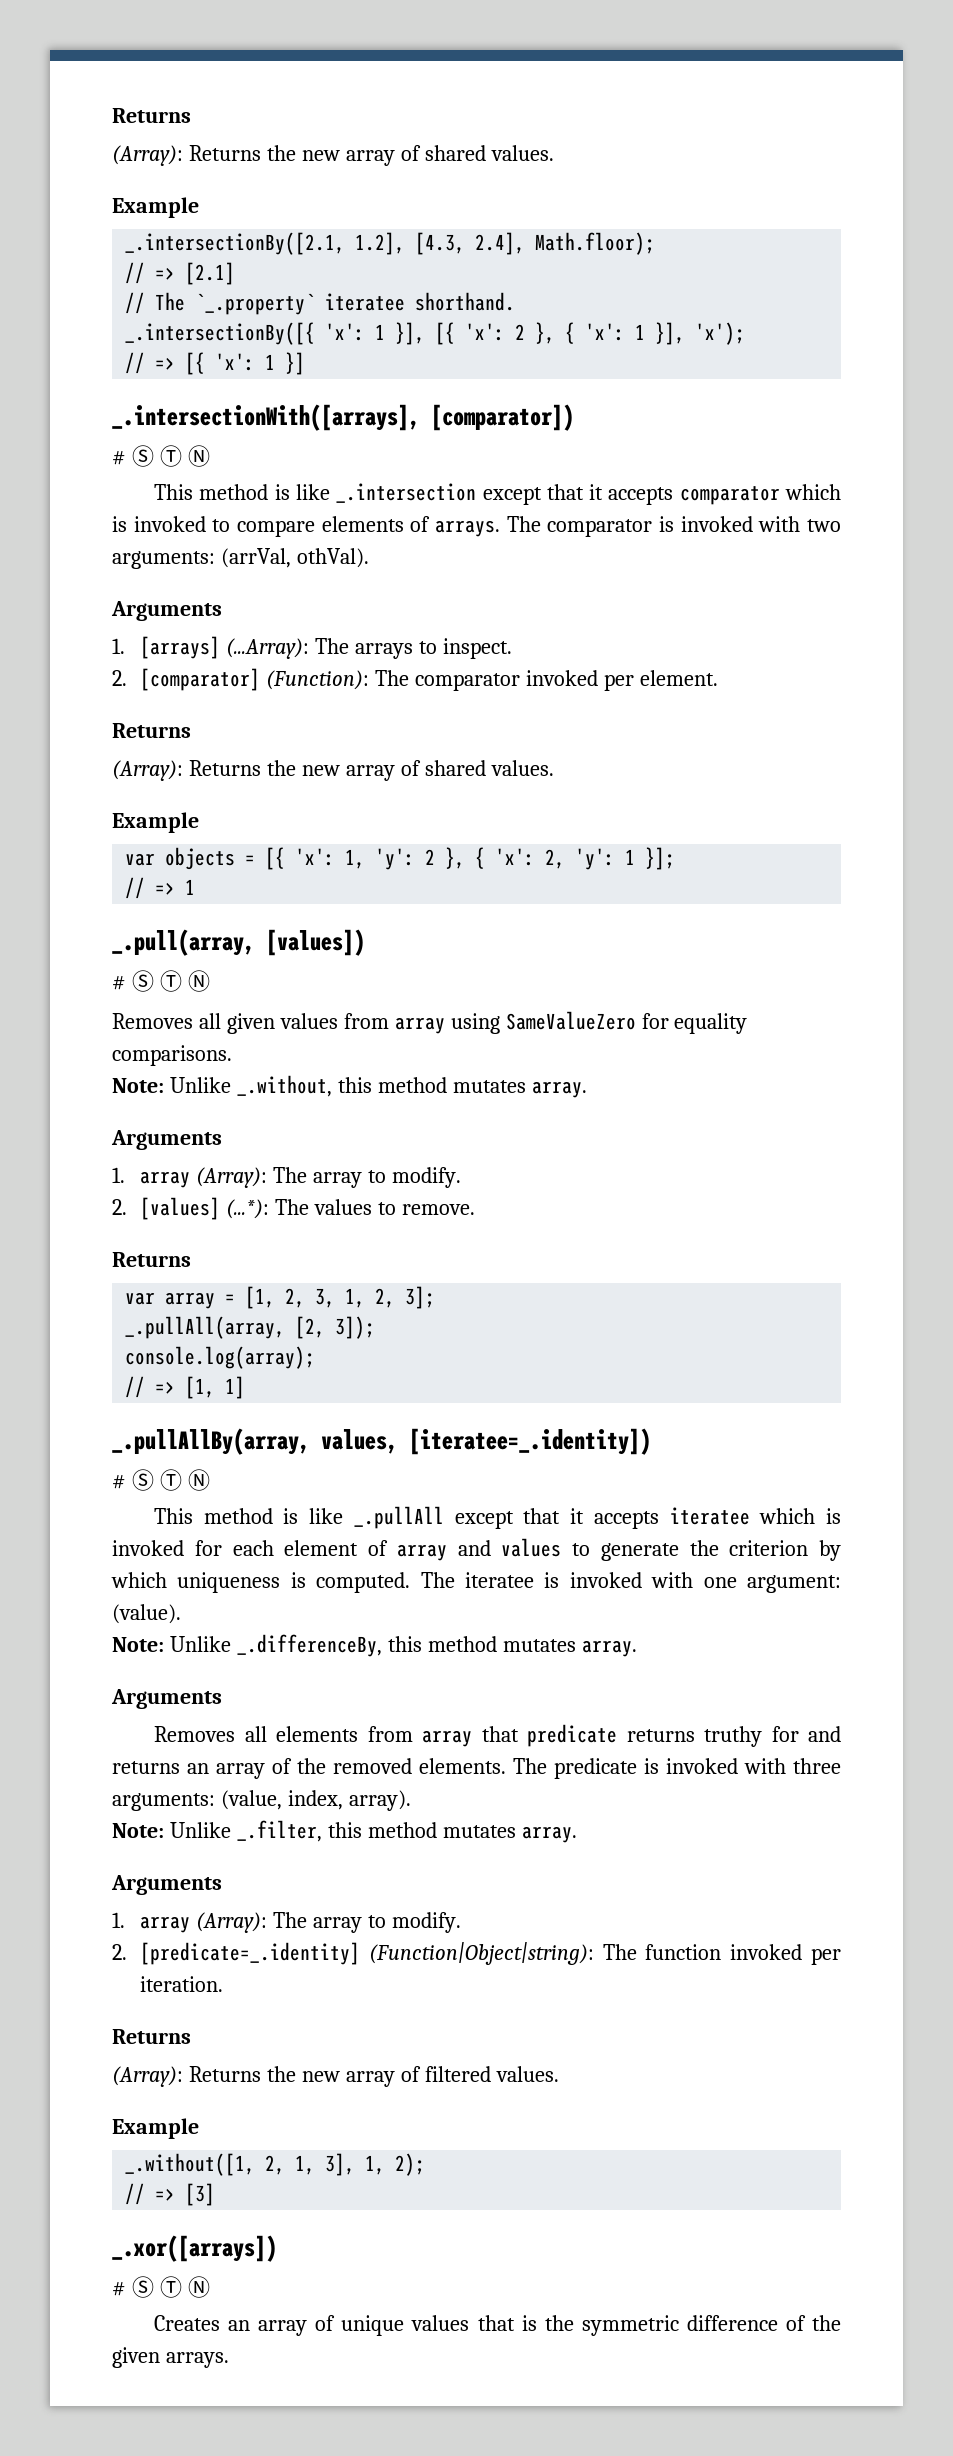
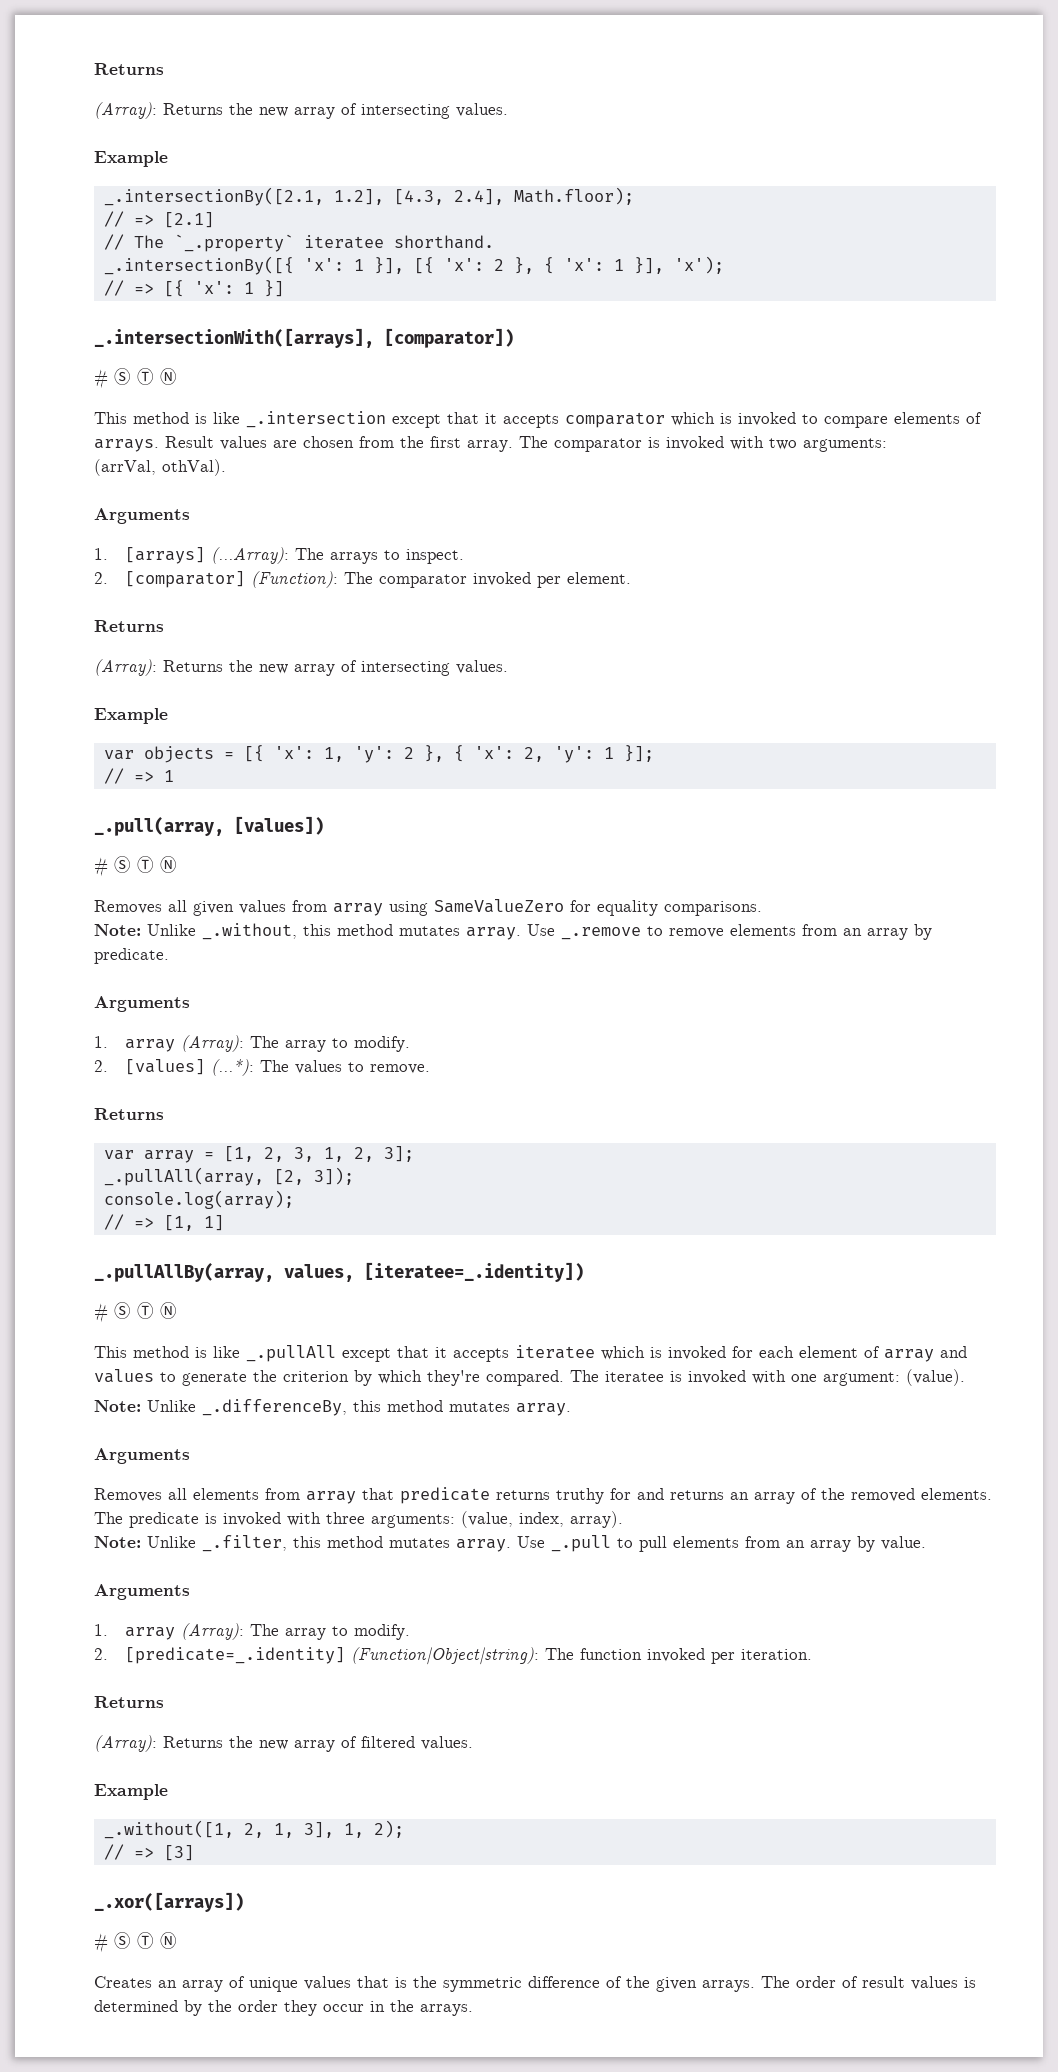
[112,108,191,123] [112,145,486,166] Returns // (Array): Returns the new array of shared -> [94,63,164,75] [94,102,450,119] Returns // (Array): Returns the new array of intersecting
(500, 528) none -> [165,436,513,452] Result values are chosen from the first array.
(215, 560) none -> (887, 445) //
[424,760,486,776] shared -> [361,661,450,676] intersecting
(587, 1089) none -> [527,924,932,940] [94,948,169,964] Use _.remove to remove elements from an array by predicate.
[177,1572,411,1593] uniqueness is computed. -> [427,1370,564,1386] they're compared.
(577, 1834) none -> [517,1535,926,1552] Use _.pull to pull elements from an array by value.
(229, 2360) none -> [761,1976,976,1990] [94,2000,473,2016] The order of result values is determined by the order they occur in the arrays.

